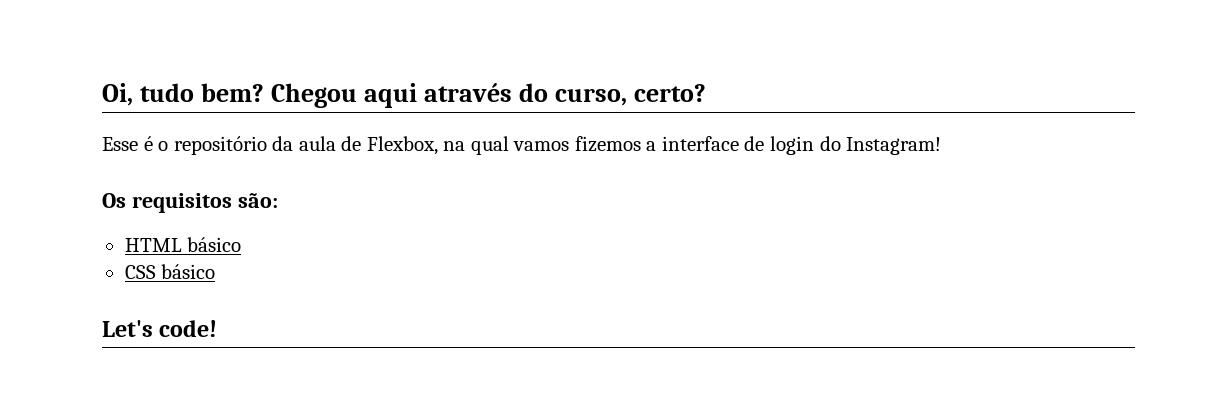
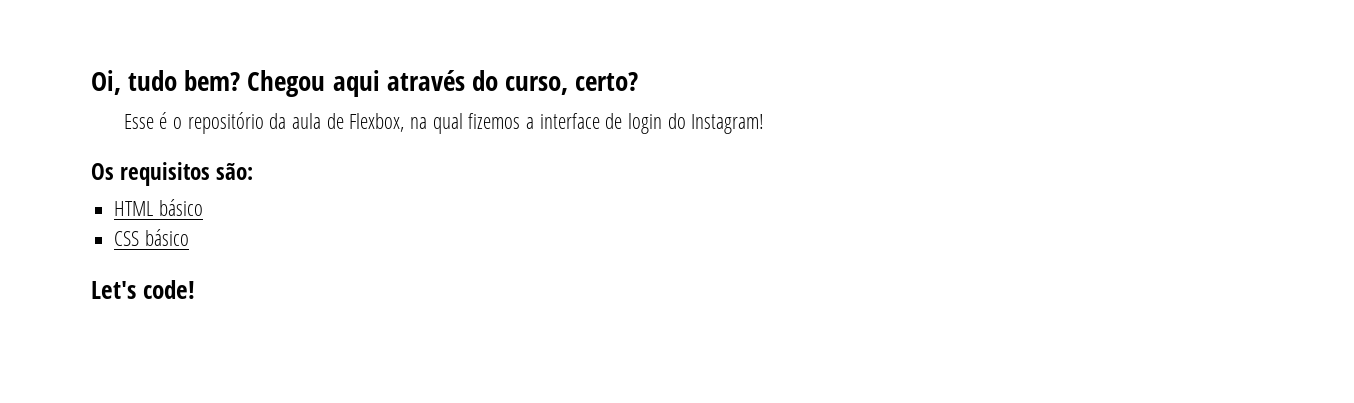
[513,141,570,151] vamos -> (463, 123) none

